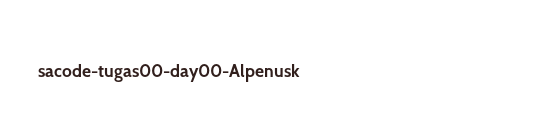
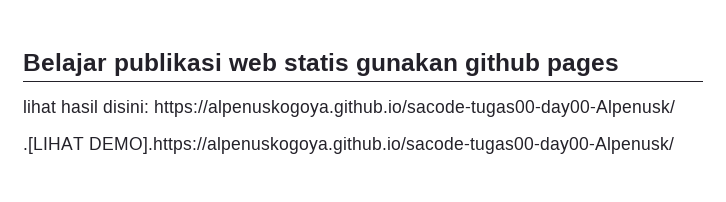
[38,64,300,82] sacode-tugas00-day00-Alpenusk -> [23,53,619,76] [23,100,675,117] [23,137,674,154] Belajar publikasi web statis gunakan github pages // lihat hasil disini: https://alpenuskogoya.github.io/sacode-tugas00-day00-Alpenusk/ // .[LIHAT DEMO].https://alpenuskogoya.github.io/sacode-tugas00-day00-Alpenusk/

